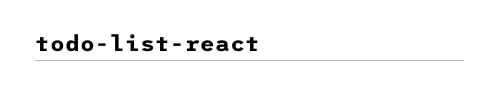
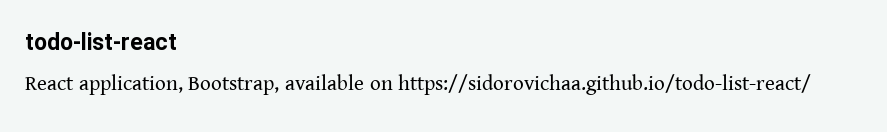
(260, 43) none -> [25,74,812,95] // React application, Bootstrap, available on https://sidorovichaa.github.io/todo-list-react/

